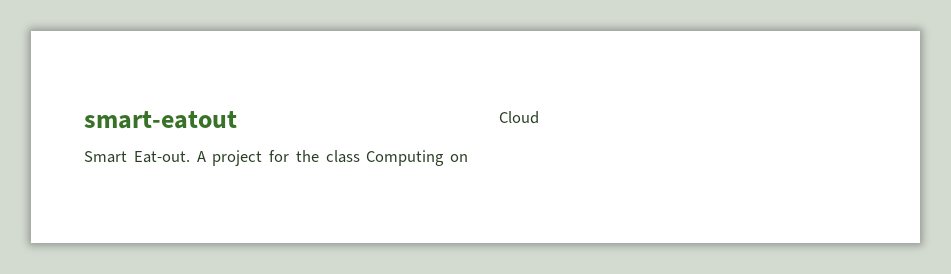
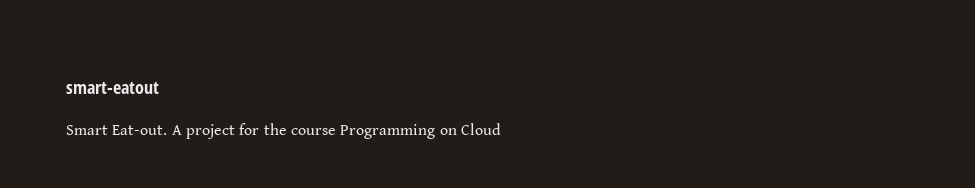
[325,150,445,166] class Computing -> [290,124,436,139] course Programming

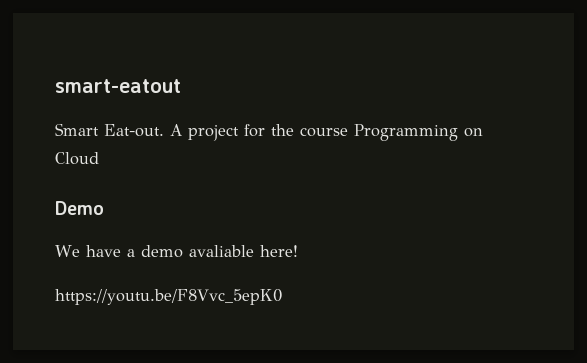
(501, 129) none -> [55,201,104,215] [55,245,298,258] [55,289,282,305] // Demo // We have a demo avaliable here! // https://youtu.be/F8Vvc_5epK0

